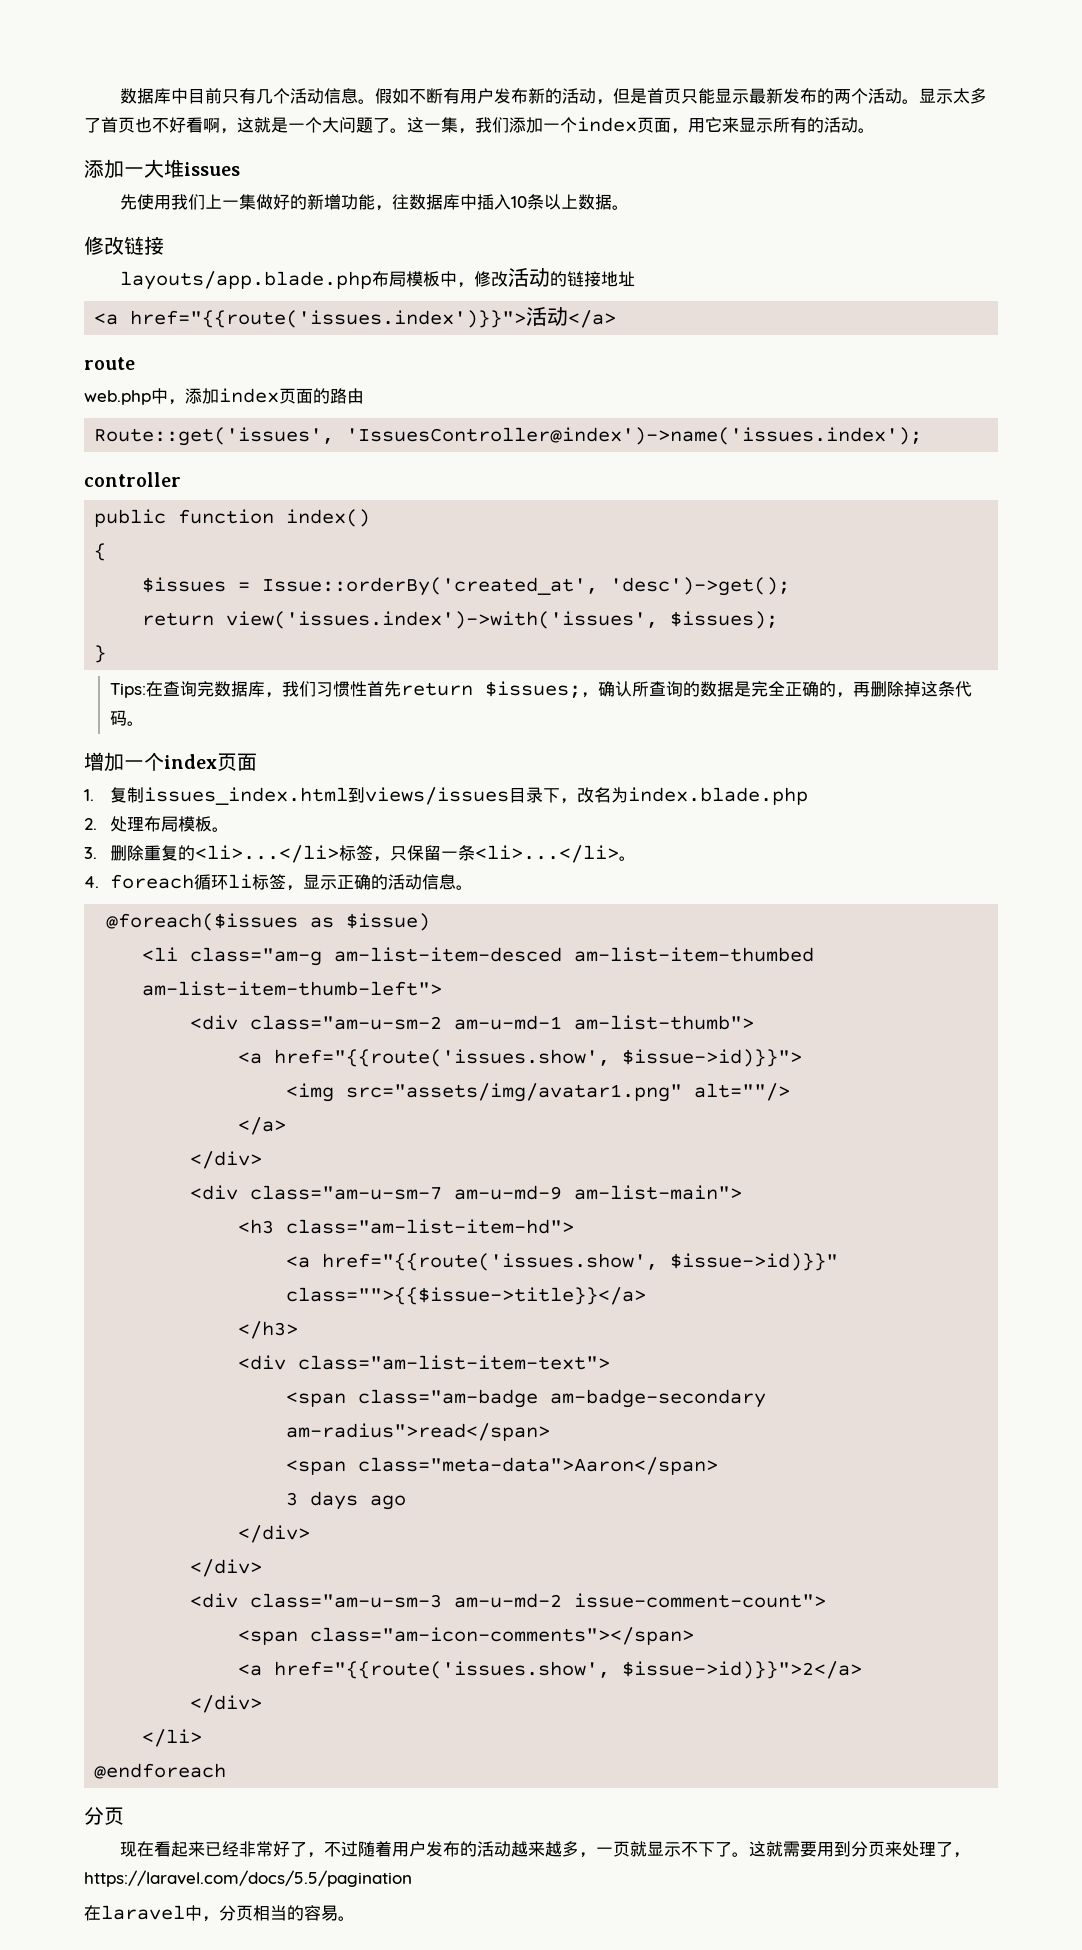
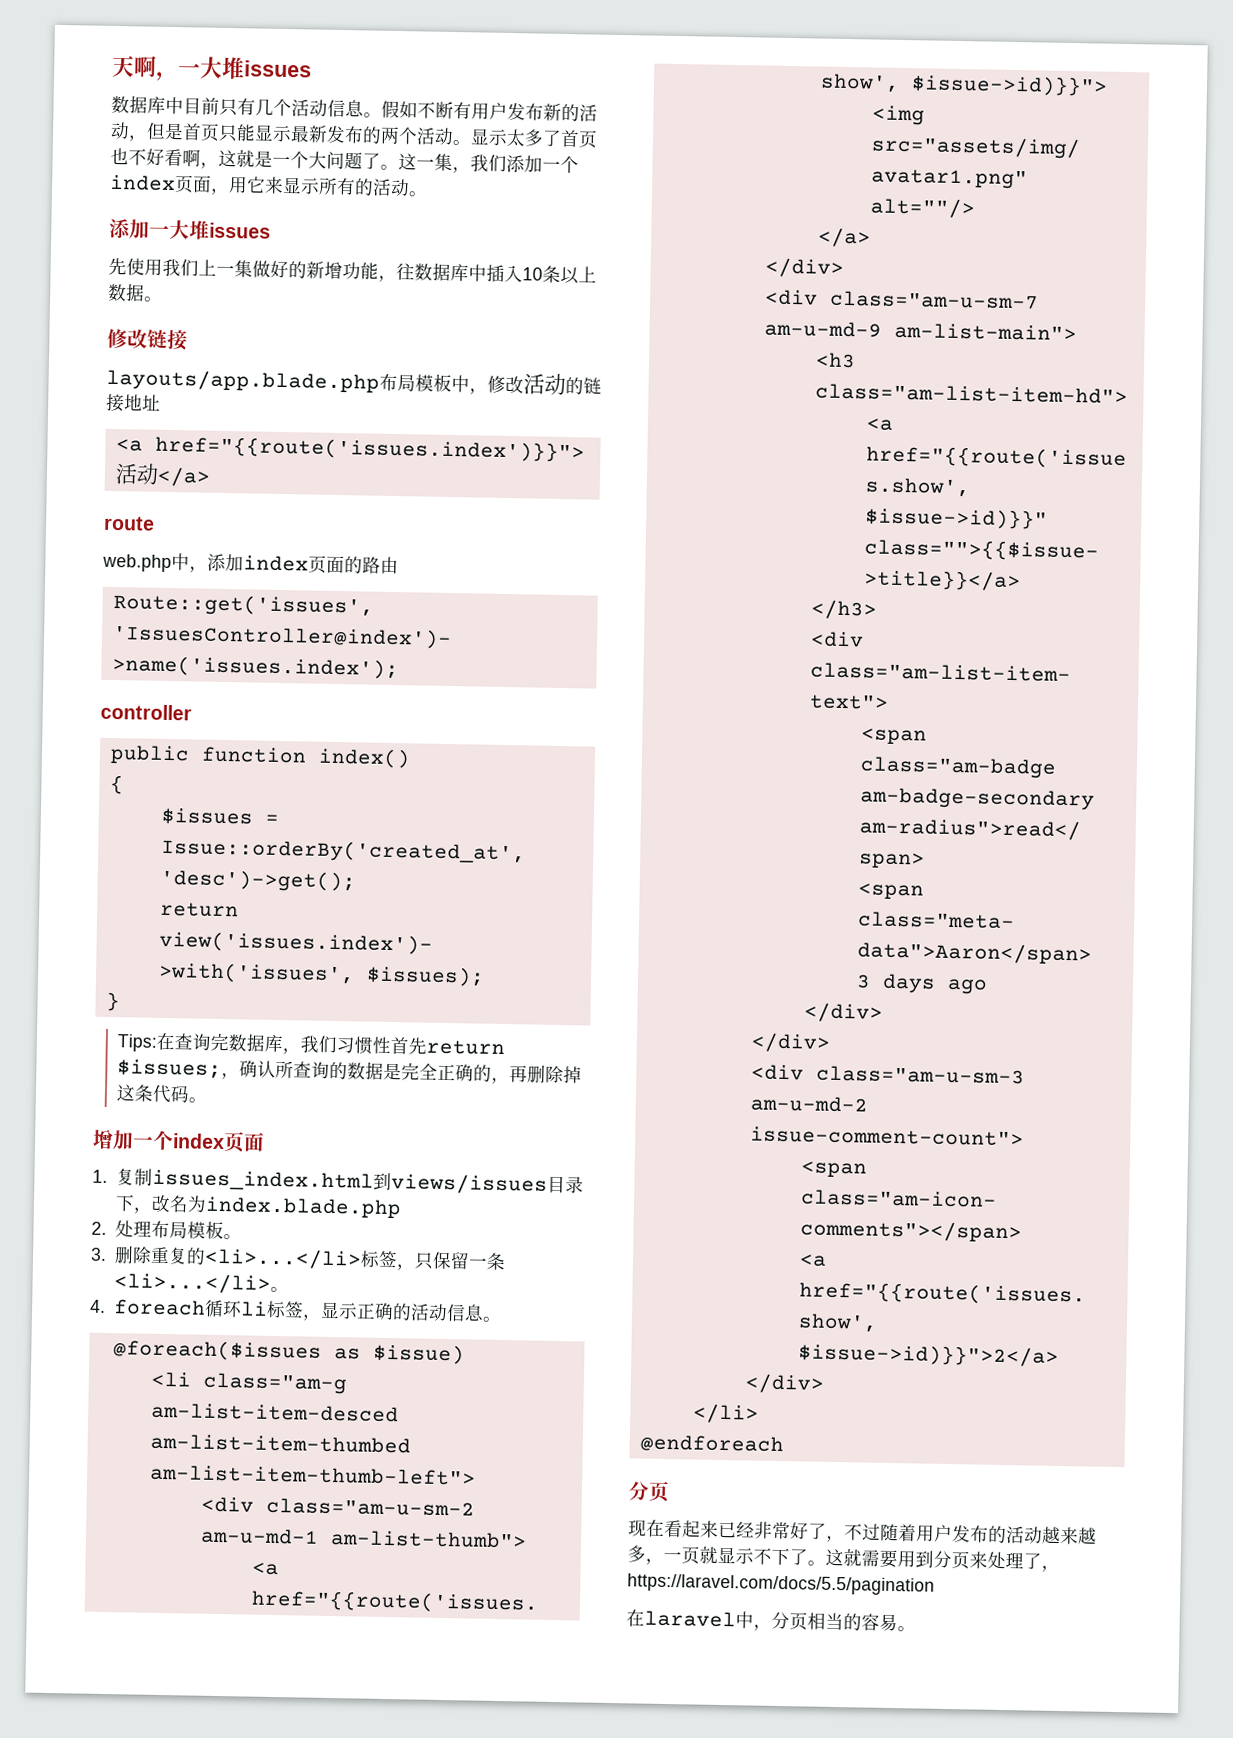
(120, 96) none -> [112,54,312,82] 天啊，一大堆issues //

